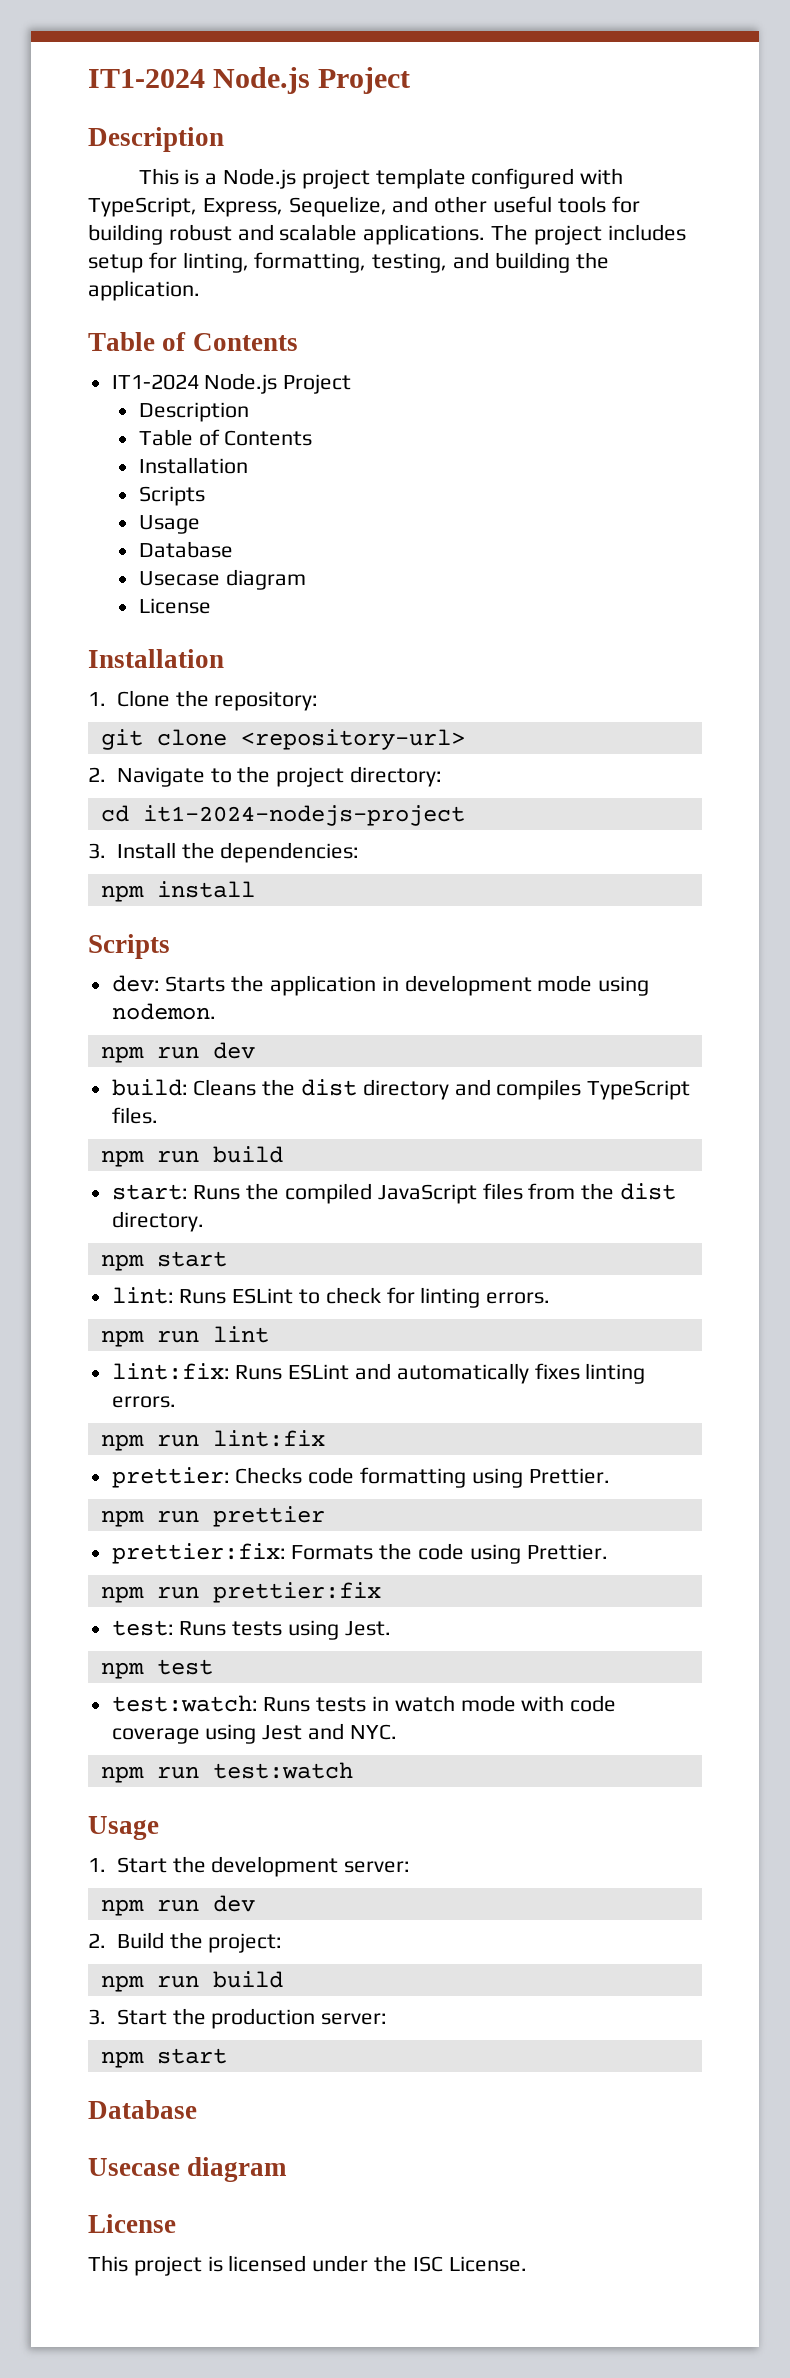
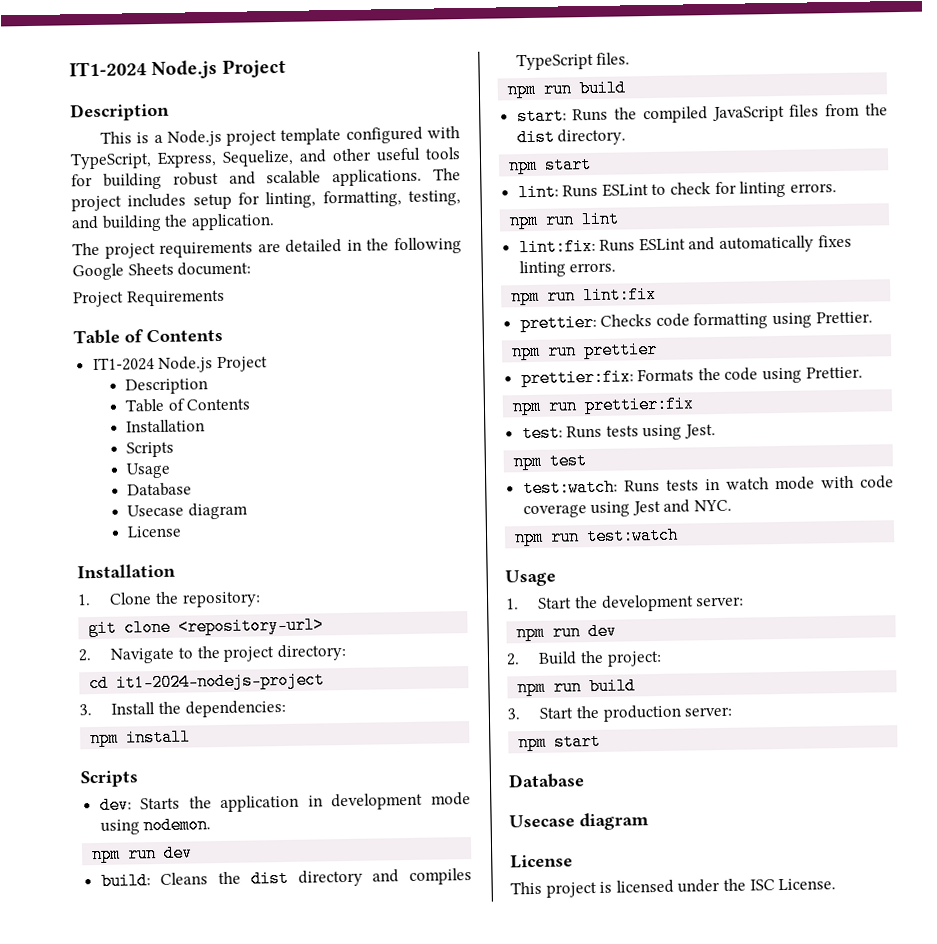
(200, 290) none -> [72,237,462,259] [72,261,252,281] [73,289,225,308] // The project requirements are detailed in the following Google Sheets document: // Project Requirements

